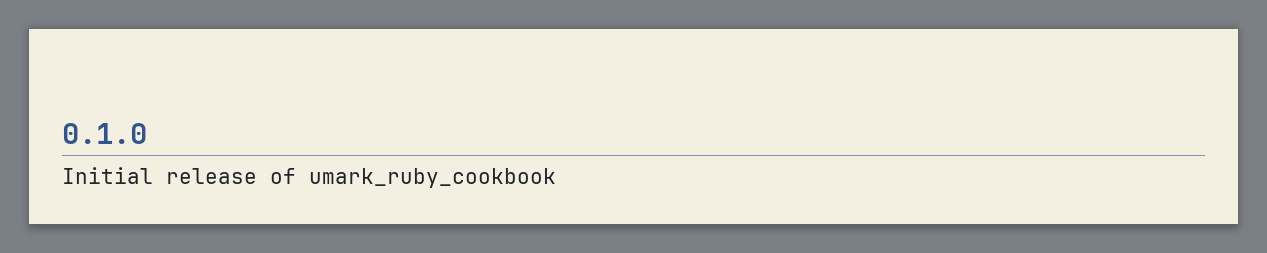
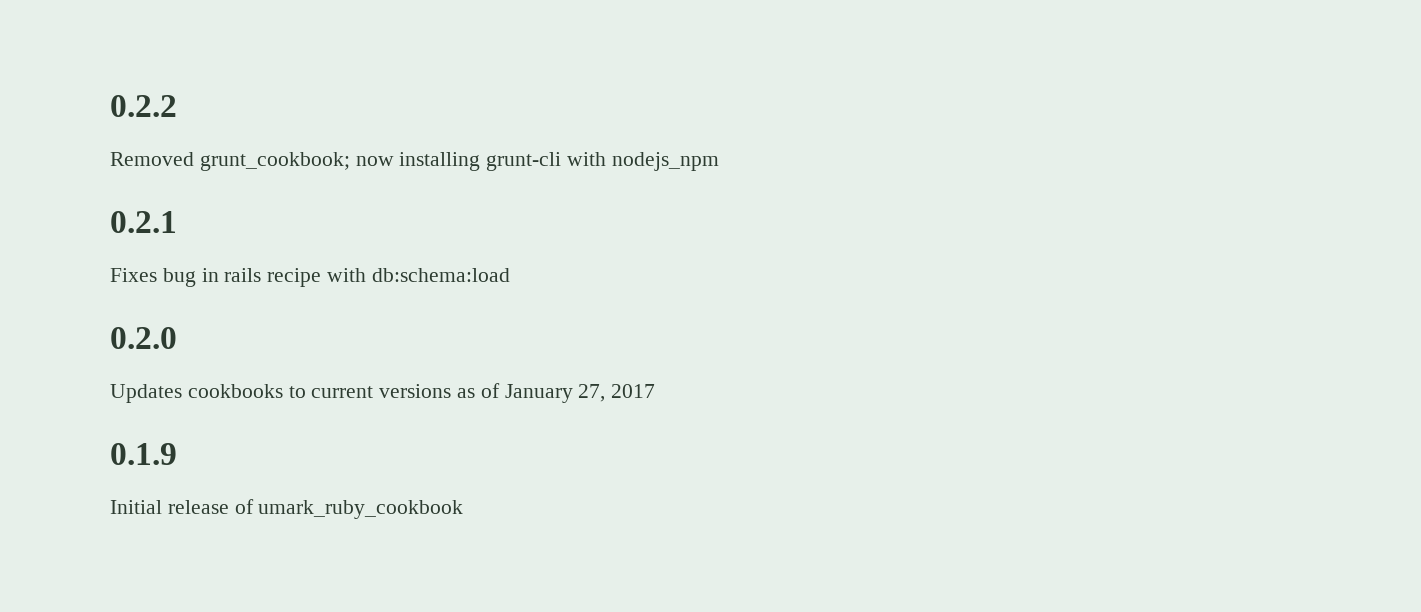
[62,123,147,144] 0.1.0 -> [110,95,177,117] [110,152,719,171] [110,211,177,233] [110,268,510,287] [110,327,177,349] [110,383,656,403] [110,443,177,465] 0.2.2 // Removed grunt_cookbook; now installing grunt-cli with nodejs_npm // 0.2.1 // Fixes bug in rails recipe with db:schema:load // 0.2.0 // Updates cookbooks to current versions as of January 27, 2017 // 0.1.9

